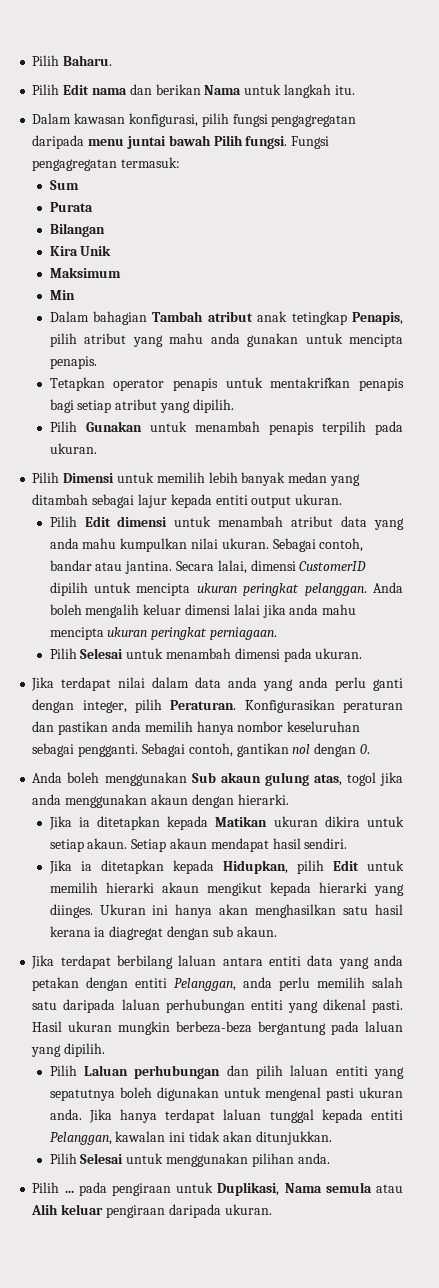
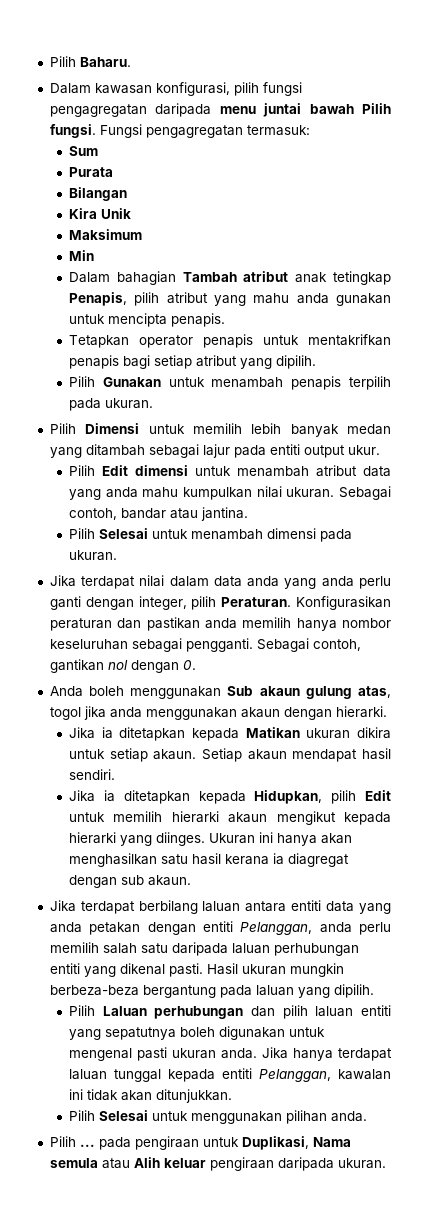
[32,84,355,98] // Pilih Edit nama dan berikan Nama untuk langkah itu. -> (131, 62) none
[170,494,212,508] kepada -> [233,445,266,458] pada
[295,494,343,505] ukuran. -> [347,445,380,455] ukur.
[176,560,367,574] [49,582,403,596] [49,604,357,618] [49,627,278,640] Secara lalai, dimensi CustomerID dipilih untuk mencipta ukuran peringkat pelanggan. Anda boleh mengalih keluar dimensi lalai jika anda mahu mencipta ukuran peringkat perniagaan. -> (249, 514) none

